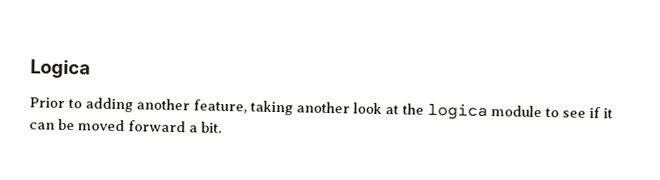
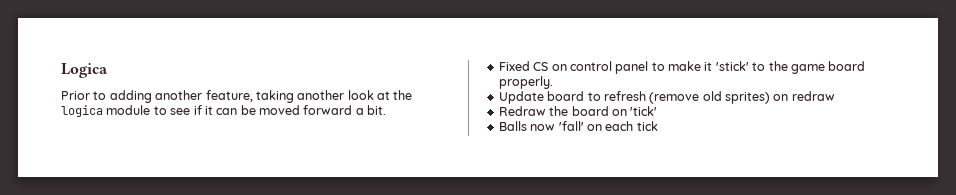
(222, 127) none -> [498,61,866,74] [498,76,553,89] [498,91,835,104] [498,106,658,116] [498,121,658,131] // Fixed CS on control panel to make it 'stick' to the game board properly. // Update board to refresh (remove old sprites) on redraw // Redraw the board on 'tick' // Balls now 'fall' on each tick

